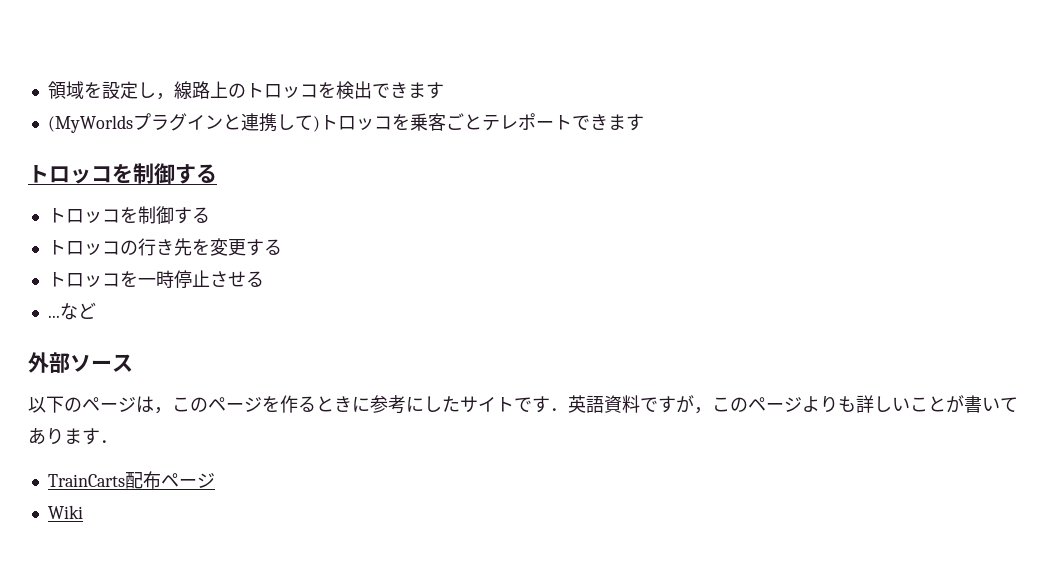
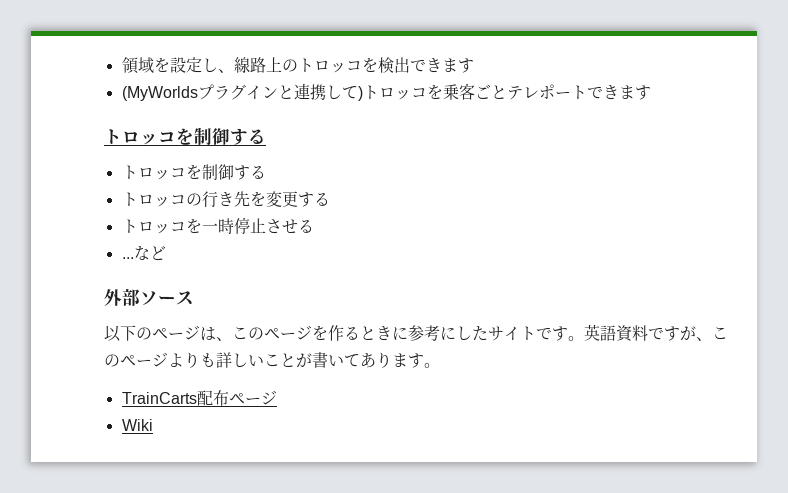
[155,93,174,100] ， -> [217,69,234,73] 、
[154,407,172,414] ， -> [216,337,232,341] 、
[550,408,568,411] ． -> [568,336,584,341] 。
[694,407,712,414] ， -> [696,337,712,341] 、
[100,440,118,443] ． -> [424,363,440,368] 。

